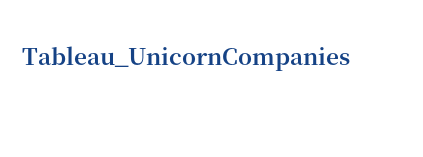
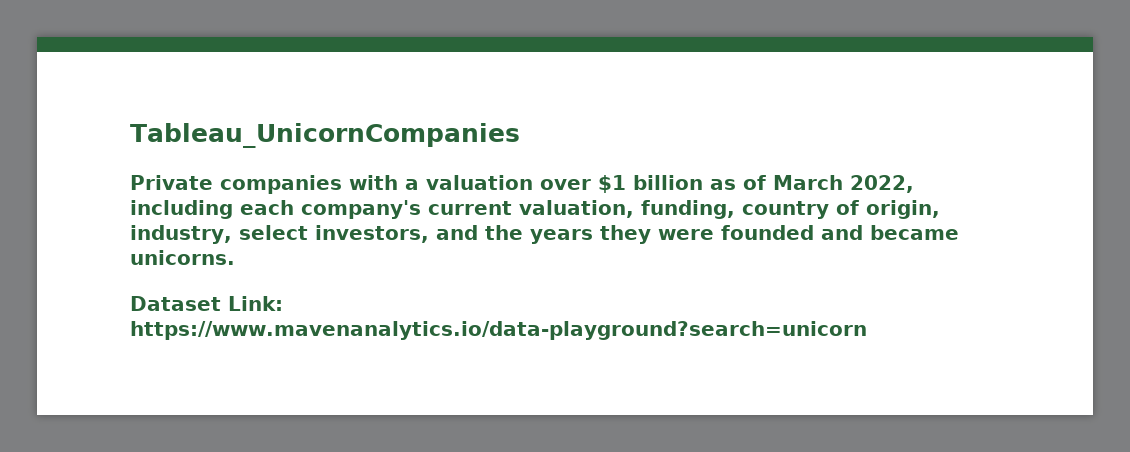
(350, 58) none -> [130,175,914,194] [130,200,940,219] [130,225,959,244] [130,250,235,265] [130,296,283,311] [130,321,867,340] // Private companies with a valuation over $1 billion as of March 2022, including each company's current valuation, funding, country of origin, industry, select investors, and the years they were founded and became unicorns. // Dataset Link: https://www.mavenanalytics.io/data-playground?search=unicorn

